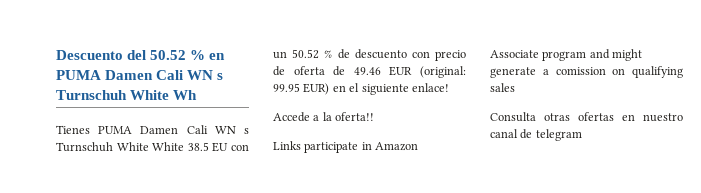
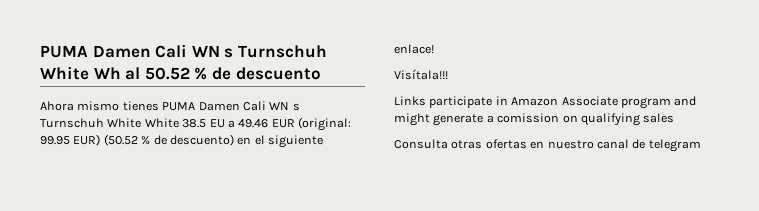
[56,50,226,60] Descuento del 50.52 % en -> (40, 51) none
[56,125,90,134] // Tienes -> [125,67,321,80] [40,101,159,111] al 50.52 % de descuento // Ahora mismo tienes
[230,144,249,151] [273,49,466,61] [273,66,346,76] con un 50.52 % de descuento con precio de oferta de -> [227,120,235,128] a
(330, 89) none -> [103,134,234,146] (50.52 % de descuento)
[273,112,375,122] Accede a la oferta!! -> [394,69,448,80] Visítala!!!

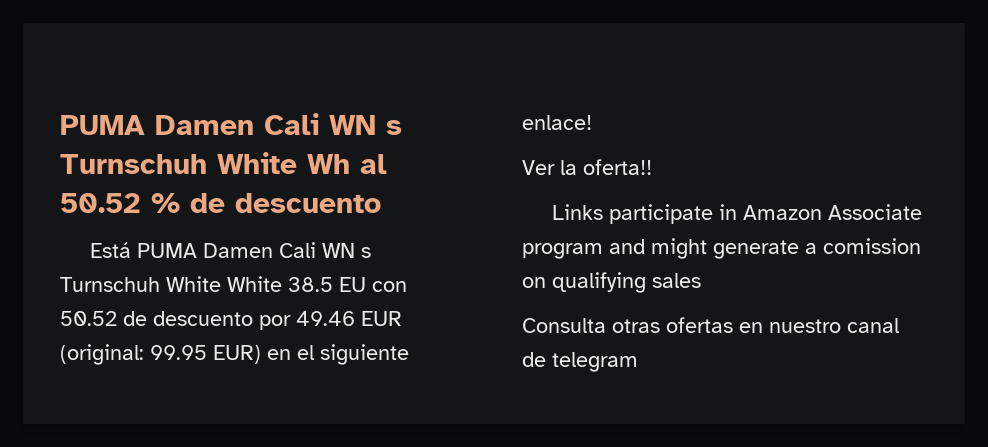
[40,101,159,111] Ahora mismo tienes -> [90,242,132,258] Está
[227,120,235,128] a -> [372,281,407,292] [60,311,291,330] con 50.52 de descuento por
[103,134,234,146] (50.52 % de descuento) -> (261, 354) none
[394,69,448,80] Visítala!!! -> [522,159,652,175] Ver la oferta!!

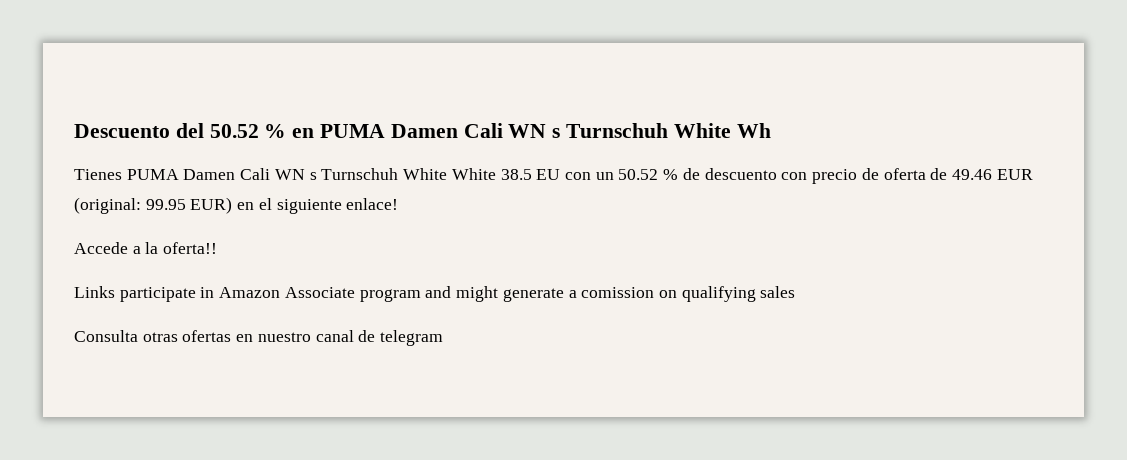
(60, 125) none -> [74,123,315,138] Descuento del 50.52 % en
[360,154,387,174] [60,193,381,213] [90,242,132,258] al 50.52 % de descuento // Está -> [74,169,122,180] // Tienes
[60,311,291,330] 50.52 de descuento por -> [595,168,948,184] un 50.52 % de descuento con precio de oferta de
[522,160,555,175] Ver -> [74,242,141,254] Accede a

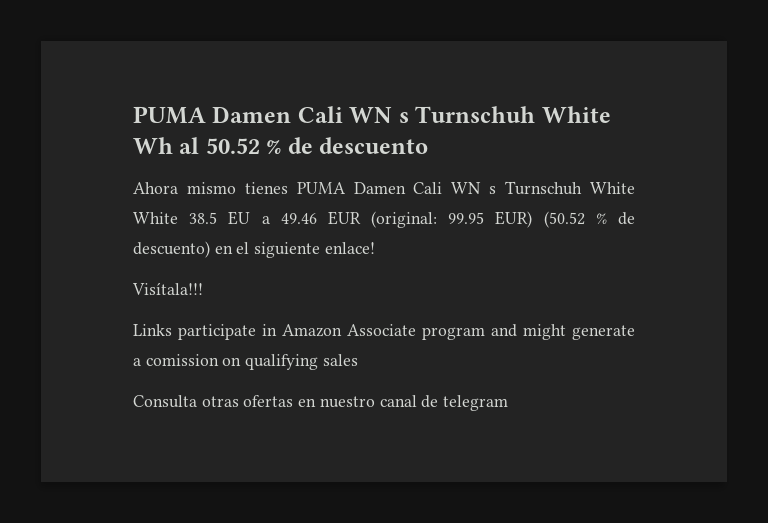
[74,123,315,138] Descuento del 50.52 % en -> (133, 115) none
[74,169,122,180] // Tienes -> [179,137,429,154] [133,182,288,194] al 50.52 % de descuento // Ahora mismo tienes
[564,168,948,184] con un 50.52 % de descuento con precio de oferta de -> [261,216,270,224] a
(233, 205) none -> [543,211,635,228] [133,241,210,258] (50.52 % de descuento)
[74,242,218,254] Accede a la oferta!! -> [132,282,203,295] Visítala!!!

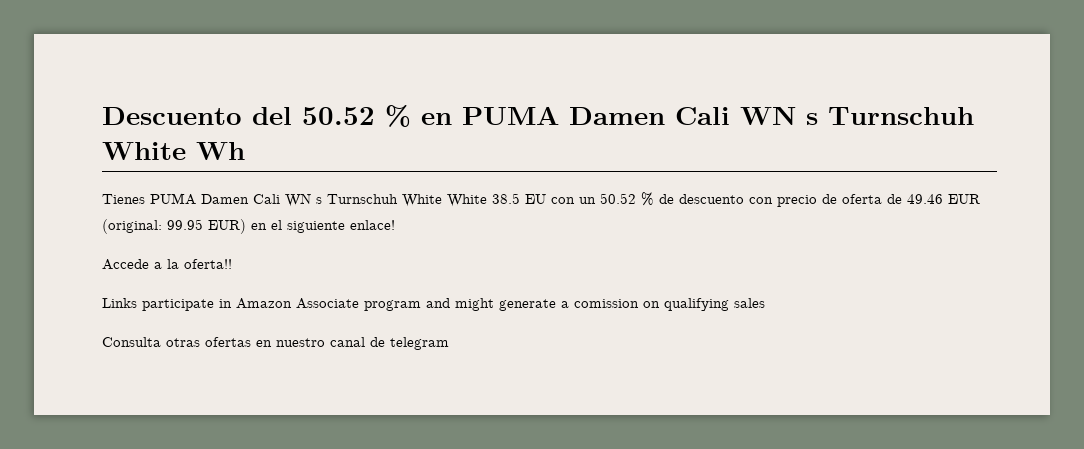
(133, 115) none -> [102,105,452,127] Descuento del 50.52 % en
[179,137,429,154] [133,182,288,194] al 50.52 % de descuento // Ahora mismo tienes -> [102,194,145,204] // Tienes
[261,216,270,224] a -> [551,192,902,207] con un 50.52 % de descuento con precio de oferta de
[543,211,635,228] [133,241,210,258] (50.52 % de descuento) -> (246, 226) none
[132,282,203,295] Visítala!!! -> [102,259,232,270] Accede a la oferta!!

